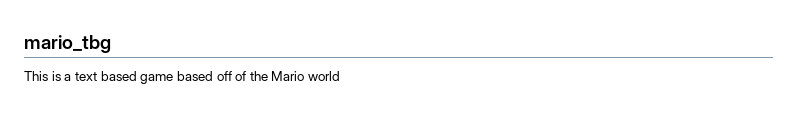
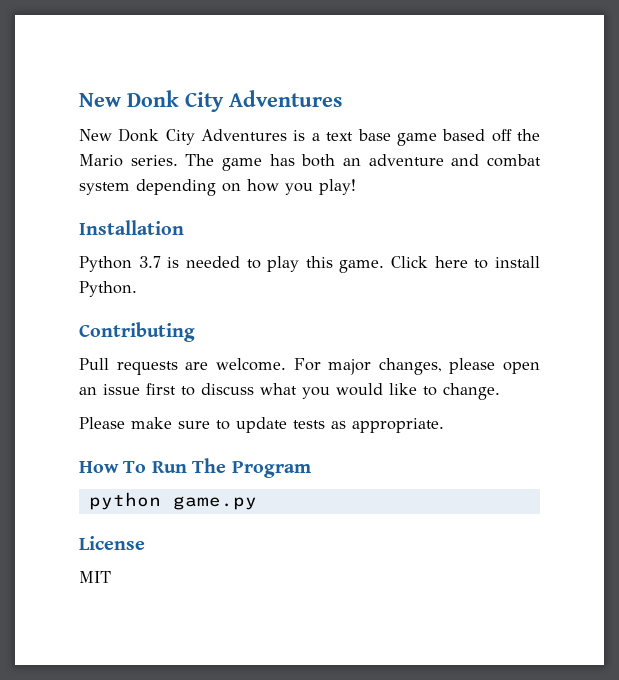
[24,35,111,53] [24,71,48,81] mario_tbg // This -> [79,90,342,112] [79,128,288,145] New Donk City Adventures // New Donk City Adventures
[100,71,137,81] based -> [357,129,391,141] base
[235,71,247,81] of -> (512, 135) none
[308,71,341,81] world -> [130,154,541,171] [79,179,356,196] [79,220,184,235] [79,256,540,273] [79,281,137,297] [79,322,195,342] [79,358,540,375] [79,383,500,400] [79,417,444,433] [79,458,311,478] [88,492,257,510] [79,536,145,550] [79,571,111,583] series. The game has both an adventure and combat system depending on how you play! // Installation // Python 3.7 is needed to play this game. Click here to install Python. // Contributing // Pull requests are welcome. For major changes, please open an issue first to discuss what you would like to change. // Please make sure to update tests as appropriate. // How To Run The Program // python game.py // License // MIT

